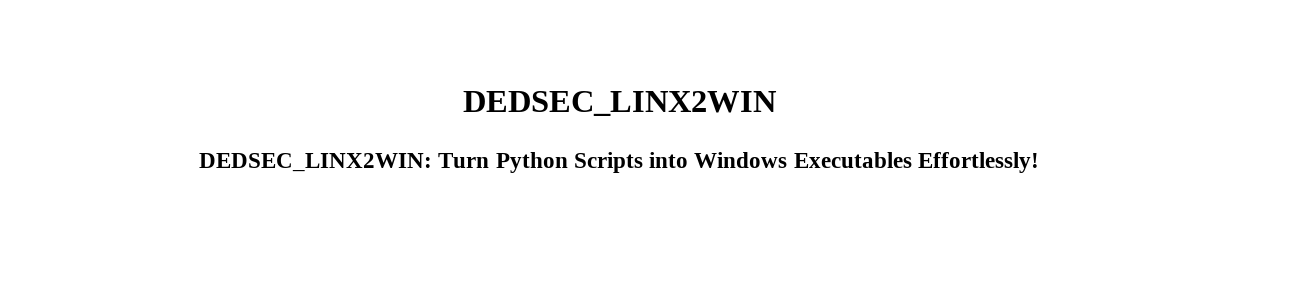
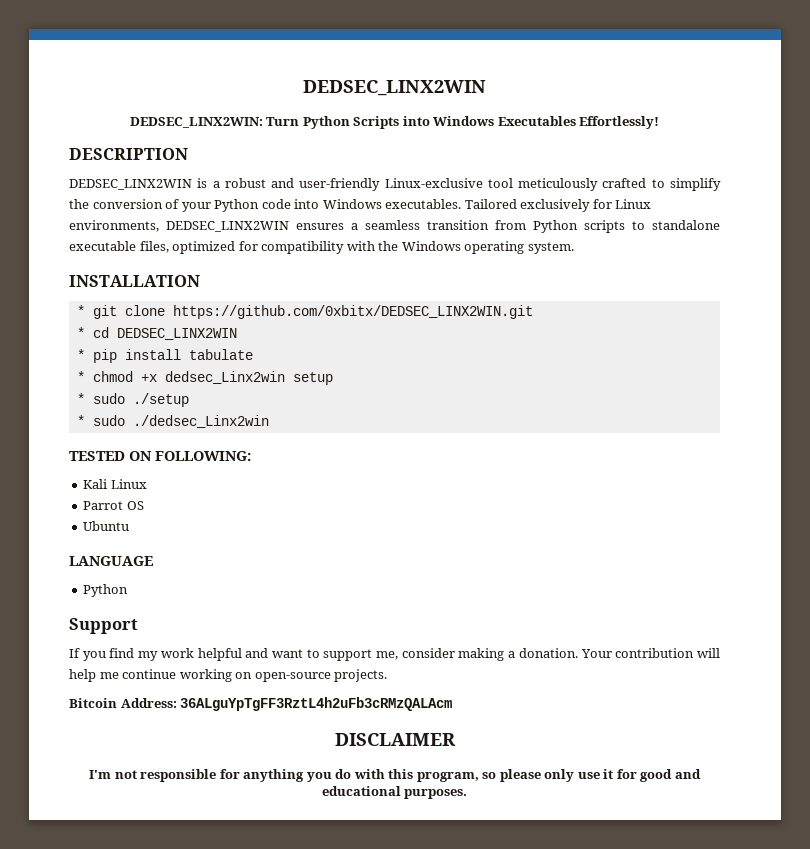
(1039, 162) none -> [69,148,188,160] [69,178,721,191] [69,199,652,212] [69,220,720,233] [69,241,574,254] [69,275,200,287] [76,305,533,319] [76,327,237,340] [76,349,253,363] [76,371,333,385] [76,393,189,407] [76,415,269,428] [69,451,251,461] [83,479,147,489] [83,501,144,510] [83,521,130,531] [69,556,153,566] [83,584,129,597] [69,618,138,634] [69,648,720,661] [69,669,388,682] [69,697,453,711] [334,733,456,746] [89,769,701,782] [321,786,468,799] // DESCRIPTION // DEDSEC_LINX2WIN is a robust and user-friendly Linux-exclusive tool meticulously crafted to simplify the conversion of your Python code into Windows executables. Tailored exclusively for Linux environments, DEDSEC_LINX2WIN ensures a seamless transition from Python scripts to standalone executable files, optimized for compatibility with the Windows operating system. // INSTALLATION // * git clone https://github.com/0xbitx/DEDSEC_LINX2WIN.git // * cd DEDSEC_LINX2WIN // * pip install tabulate // * chmod +x dedsec_Linx2win setup // * sudo ./setup // * sudo ./dedsec_Linx2win // TESTED ON FOLLOWING: // Kali Linux // Parrot OS // Ubuntu // LANGUAGE // Python // Support // If you find my work helpful and want to support me, consider making a donation. Your contribution will help me continue working on open-source projects. // Bitcoin Address: 36ALguYpTgFF3RztL4h2uFb3cRMzQALAcm // DISCLAIMER // I'm not responsible for anything you do with this program, so please only use it for good and educational purposes.

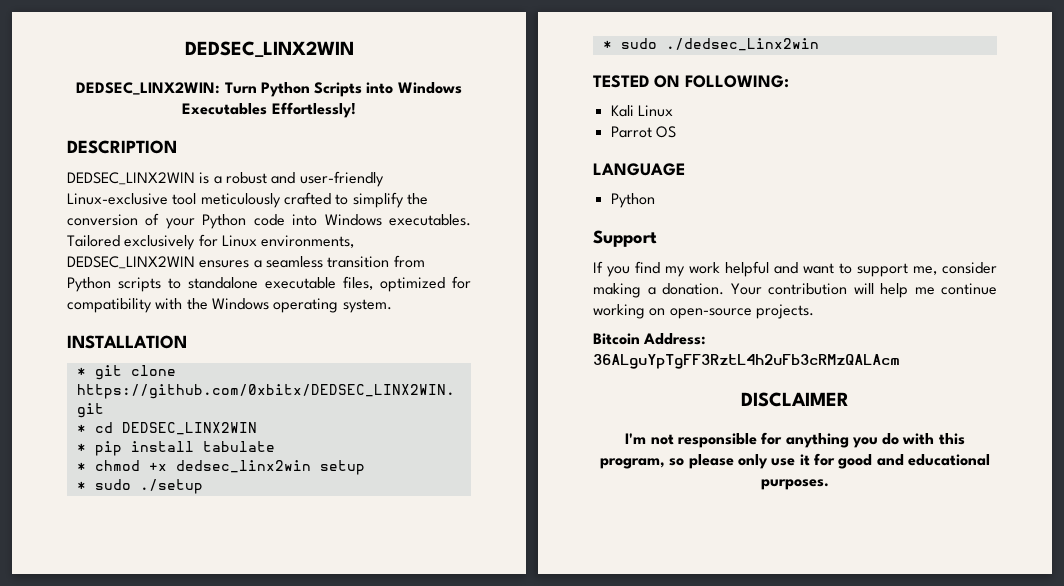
[164,371,285,384] dedsec_Linx2win -> [175,460,311,473] dedsec_linx2win
[83,521,130,531] // Ubuntu -> (676, 132) none

